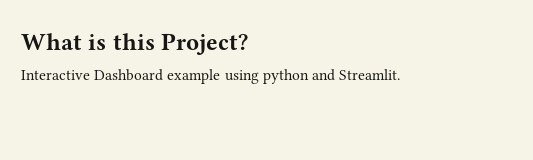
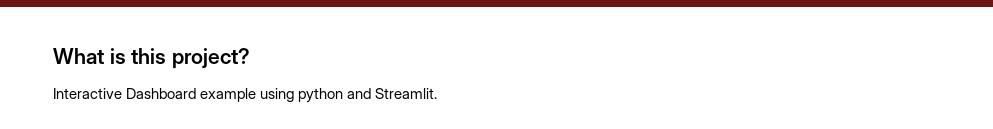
[161,33,249,55] Project? -> [172,48,251,69] project?

